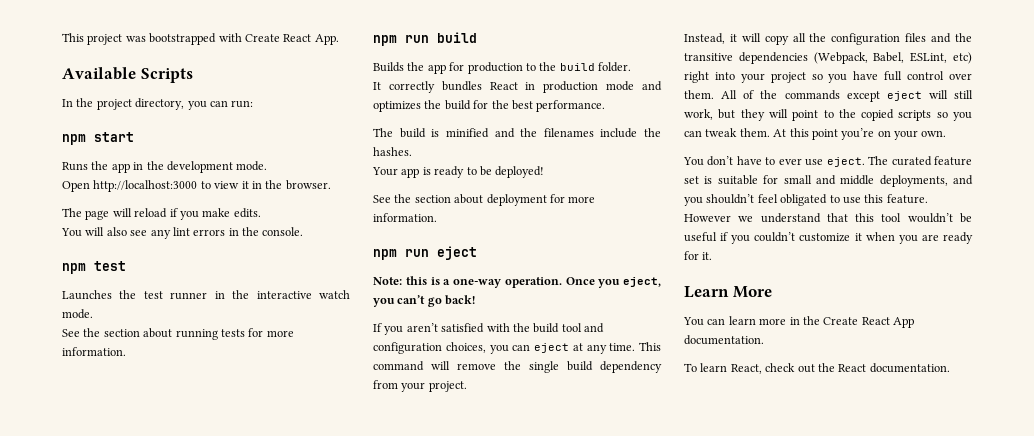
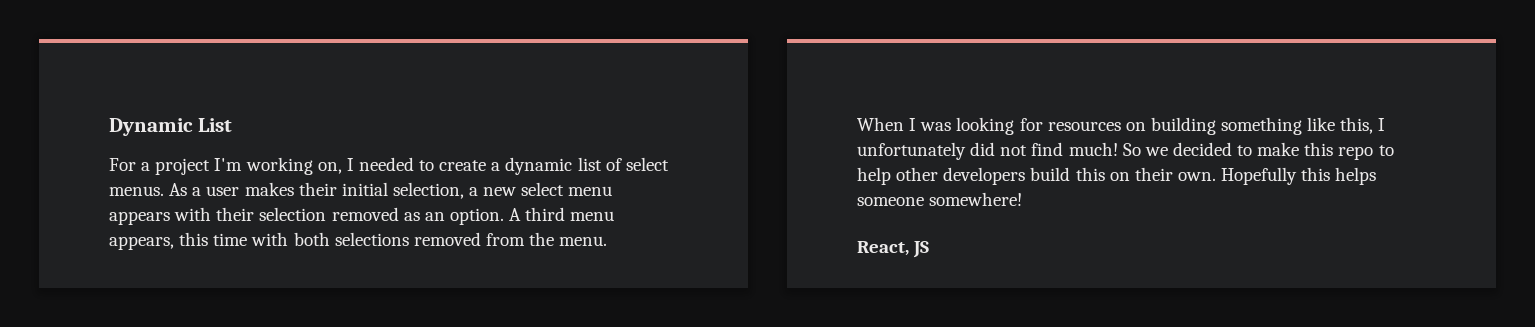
[62,33,339,45] [62,67,193,83] [62,98,254,110] [62,132,134,145] [62,161,268,173] [62,180,331,192] [62,208,261,220] [61,227,304,239] [62,261,126,274] [62,290,350,300] [62,309,93,319] [62,328,294,340] [62,347,126,356] [373,32,477,46] [373,62,631,74] [373,81,662,93] [373,100,606,112] [373,128,661,138] [373,147,412,156] [372,166,545,178] [373,194,596,206] [373,213,437,222] [373,246,477,260] [373,276,661,288] [373,295,476,307] [373,323,604,335] [373,342,661,354] [373,361,662,373] [373,380,467,392] [684,33,972,45] [684,52,972,64] [684,71,972,83] [684,90,973,102] [684,109,972,121] [684,128,947,140] [683,156,972,167] [684,175,973,187] [684,194,928,206] [684,213,972,223] [684,232,973,244] [684,251,713,260] [684,286,772,298] [683,316,914,328] [684,335,764,345] [684,363,950,374] This project was bootstrapped with Create React App. // Available Scripts // In the project directory, you can run: // npm start // Runs the app in the development mode. // Open http://localhost:3000 to view it in the browser. // The page will reload if you make edits. // You will also see any lint errors in the console. // npm test // Launches the test runner in the interactive watch mode. // See the section about running tests for more information. // npm run build // Builds the app for production to the build folder. // It correctly bundles React in production mode and optimizes the build for the best performance. // The build is minified and the filenames include the hashes. // Your app is ready to be deployed! // See the section about deployment for more information. // npm run eject // Note: this is a one-way operation. Once you eject, you can’t go back! // If you aren’t satisfied with the build tool and configuration choices, you can eject at any time. This command will remove the single build dependency from your project. // Instead, it will copy all the configuration files and the transitive dependencies (Webpack, Babel, ESLint, etc) right into your project so you have full control over them. All of the commands except eject will still work, but they will point to the copied scripts so you can tweak them. At this point you’re on your own. // You don’t have to ever use eject. The curated feature set is suitable for small and middle deployments, and you shouldn’t feel obligated to use this feature. However we understand that this tool wouldn’t be useful if you couldn’t customize it when you are ready for it. // Learn More // You can learn more in the Create React App documentation. // To learn React, check out the React documentation. -> [109,118,232,136] [109,157,669,175] [109,182,613,199] [109,207,615,225] [109,232,608,250] [857,117,1386,135] [857,142,1394,160] [857,167,1377,185] [857,192,1023,206] [857,241,930,258] Dynamic List // For a project I'm working on, I needed to create a dynamic list of select menus. As a user makes their initial selection, a new select menu appears with their selection removed as an option. A third menu appears, this time with both selections removed from the menu. // When I was looking for resources on building something like this, I unfortunately did not find much! So we decided to make this repo to help other developers build this on their own. Hopefully this helps someone somewhere! // React, JS

